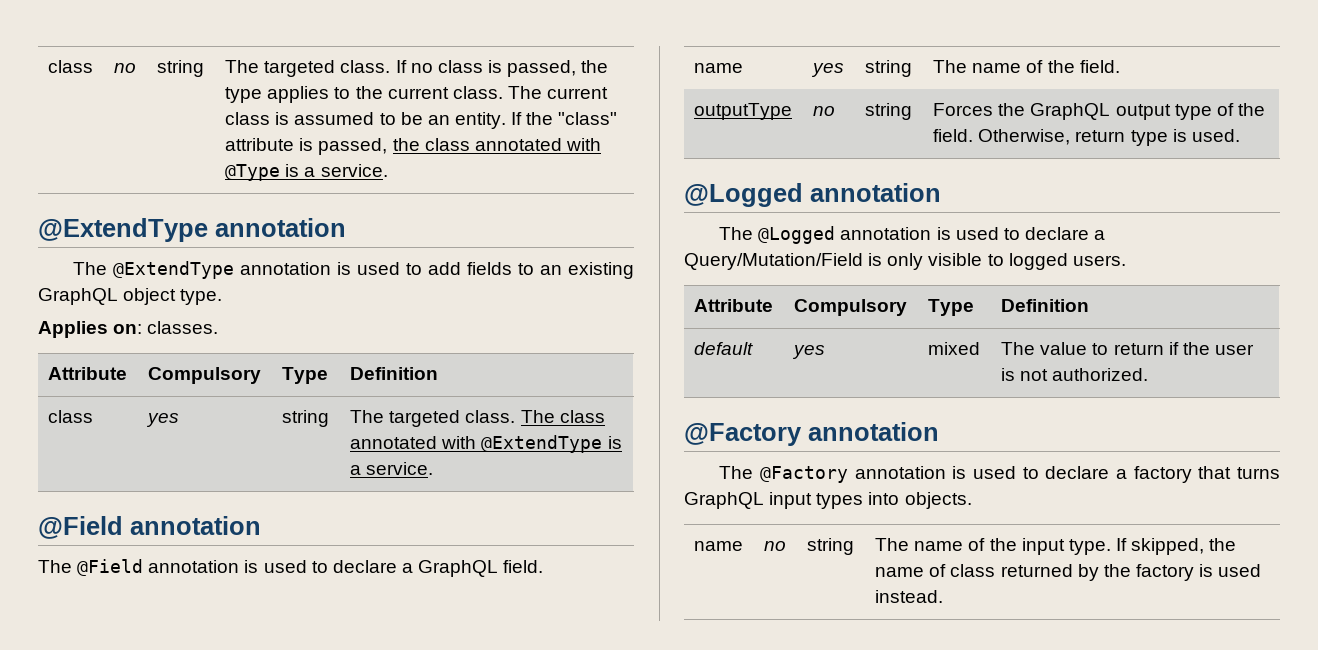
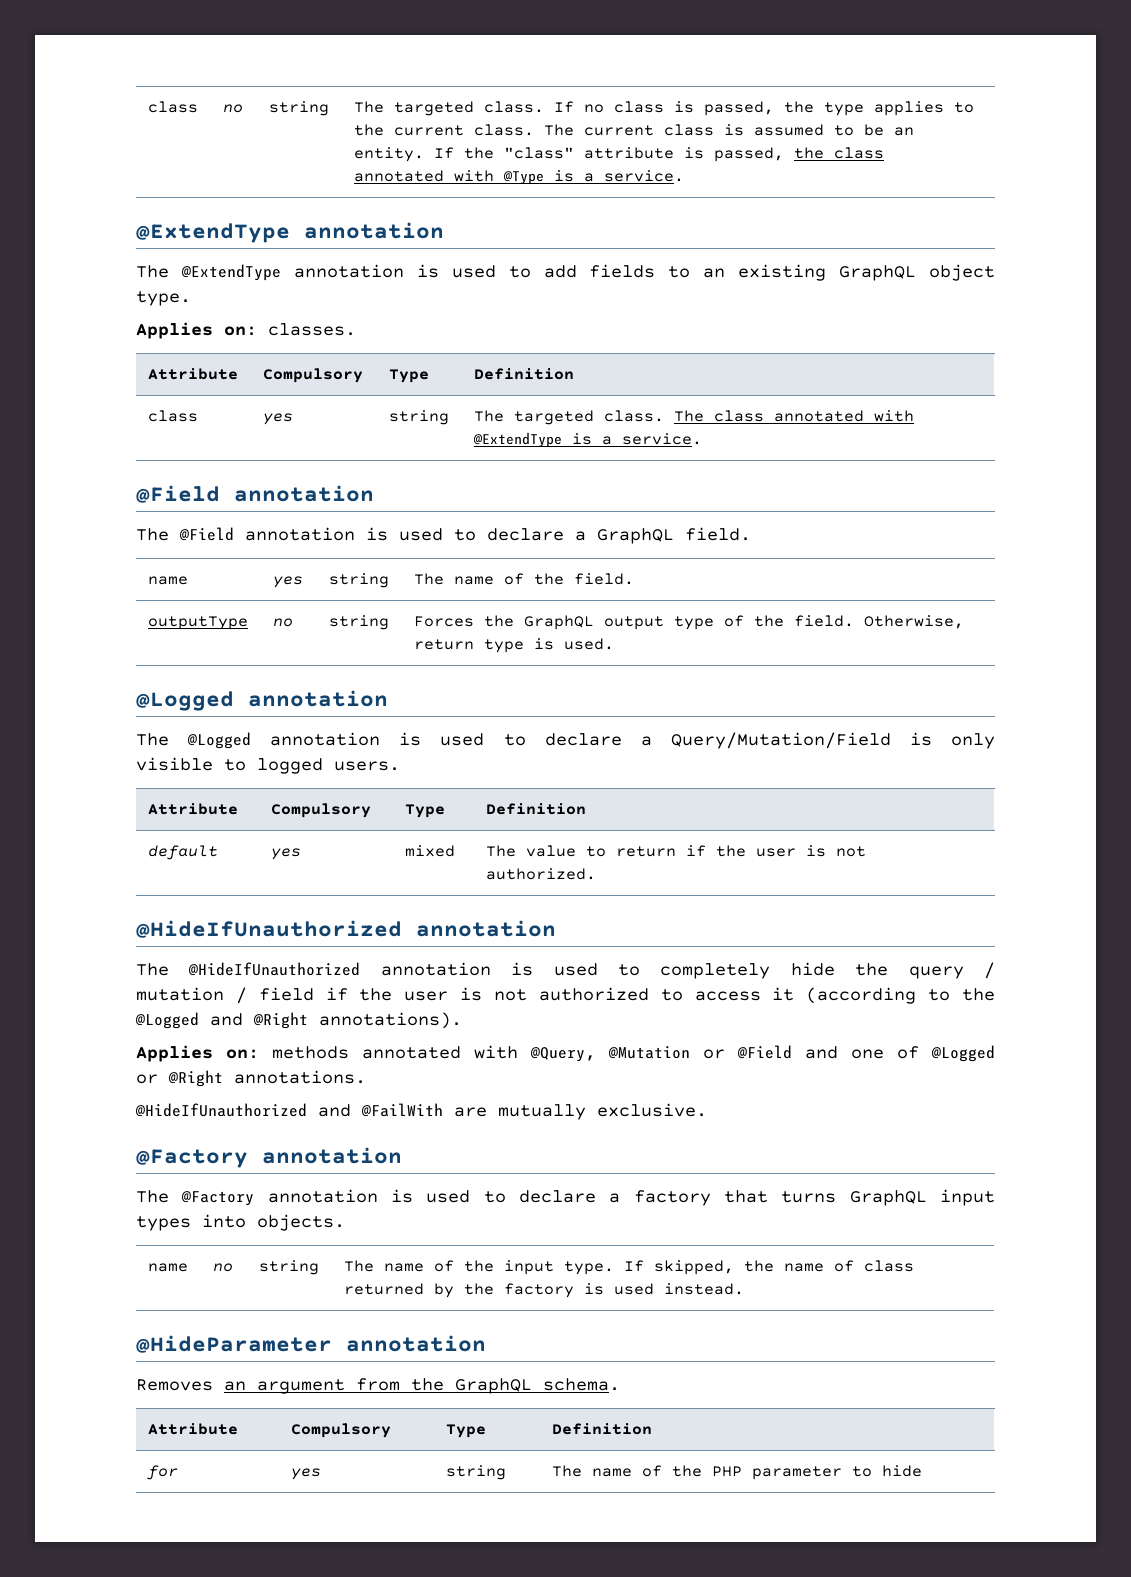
(1149, 374) none -> [136,920,556,938] [136,962,995,979] [136,987,996,1004] [135,1012,462,1029] [136,1045,995,1062] [136,1070,366,1087] [135,1103,707,1120] // @HideIfUnauthorized annotation // The @HideIfUnauthorized annotation is used to completely hide the query / mutation / field if the user is not authorized to access it (according to the @Logged and @Right annotations). // Applies on: methods annotated with @Query, @Mutation or @Field and one of @Logged or @Right annotations. // @HideIfUnauthorized and @FailWith are mutually exclusive.
(944, 596) none -> [136,1335,486,1353] [136,1378,620,1394] [148,1423,239,1435] [291,1423,392,1438] [446,1424,487,1438] [552,1423,653,1435] [147,1465,179,1480] [291,1468,322,1480] [446,1465,507,1480] [552,1465,923,1480] // @HideParameter annotation // Removes an argument from the GraphQL schema. // Attribute | Compulsory | Type | Definition // for | yes | string | The name of the PHP parameter to hide

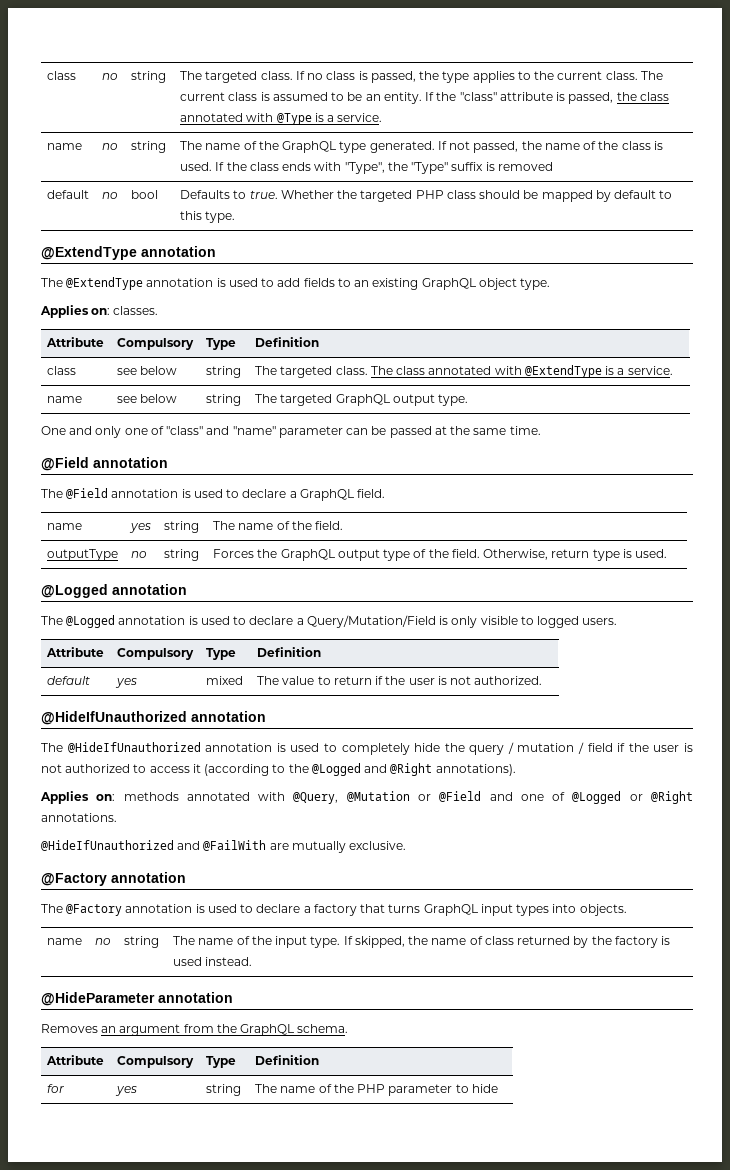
(685, 176) none -> [47,143,83,150] [102,143,119,150] [131,141,167,153] [180,141,663,153] [180,162,553,174] [47,190,90,199] [102,192,119,199] [131,190,159,199] [180,190,673,202] [180,211,236,223] // name | no | string | The name of the GraphQL type generated. If not passed, the name of the class is used. If the class ends with "Type", the "Type" suffix is removed // default | no | bool | Defaults to true. Whether the targeted PHP class should be mapped by default to this type.
[263,413,294,425] yes -> [117,366,178,375] see below
(703, 439) none -> [47,396,83,403] [117,394,178,403] [206,394,242,406] [255,394,469,406] [41,426,541,438] // name | see below | string | The targeted GraphQL output type. // One and only one of "class" and "name" parameter can be passed at the same time.

